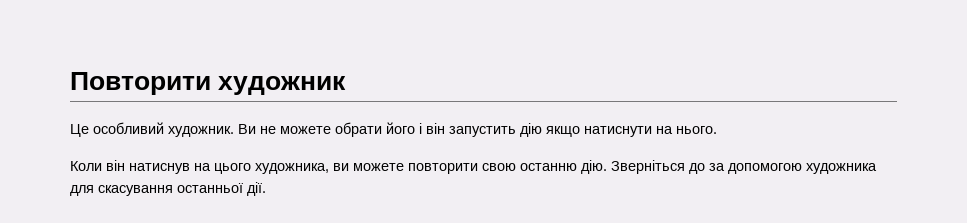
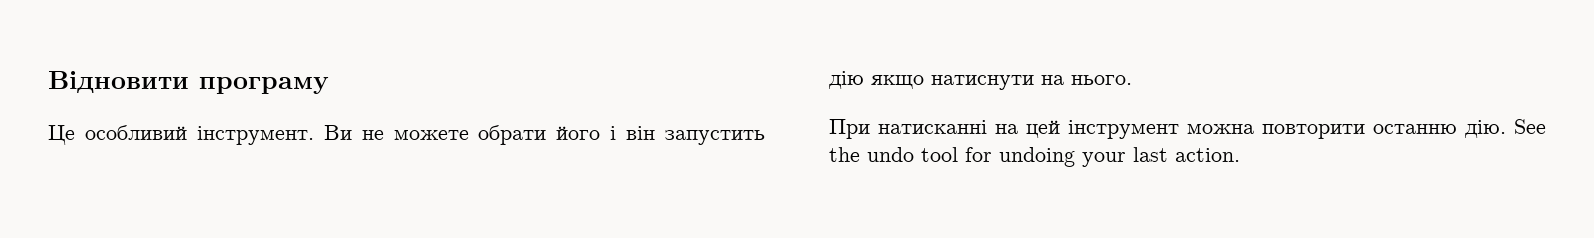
[70,72,347,95] Повторити художник -> [48,71,329,94] Відновити програму
[168,126,234,137] художник. -> [196,126,314,145] інструмент.
[70,160,877,174] [70,182,266,196] Коли він натиснув на цього художника, ви можете повторити свою останню дію. Зверніться до за допомогою художника для скасування останньої дії. -> [829,119,1546,139] [829,147,1240,167] При натисканні на цей інструмент можна повторити останню дію. See the undo tool for undoing your last action.

